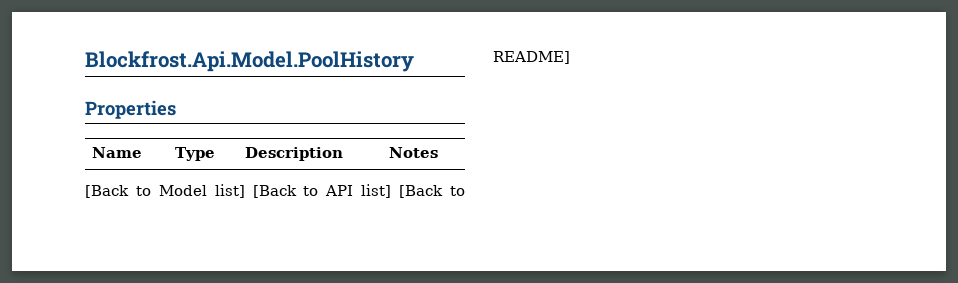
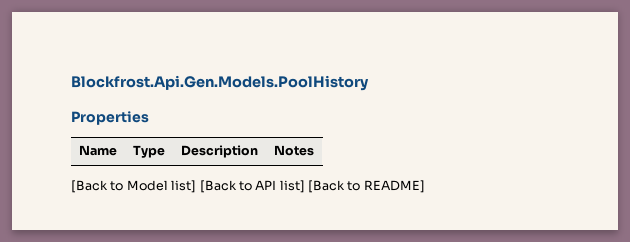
[85,51,414,72] Blockfrost.Api.Model.PoolHistory -> [71,75,369,91] Blockfrost.Api.Gen.Models.PoolHistory

